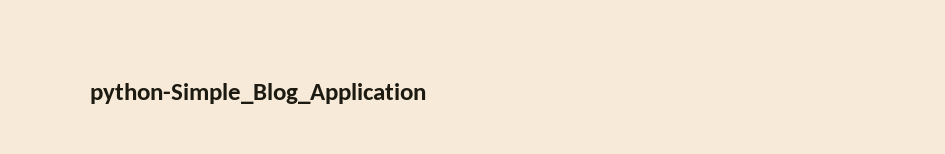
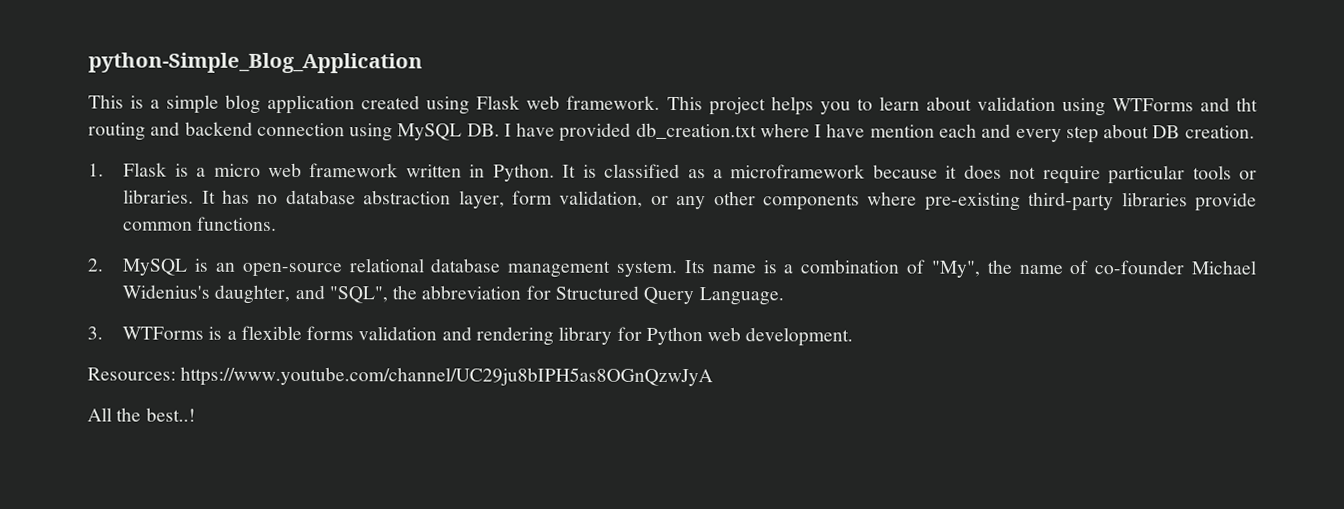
(426, 93) none -> [88,94,1258,117] [88,121,1255,144] [88,162,1258,185] [123,189,1258,212] [123,216,278,231] [87,258,1257,278] [122,284,784,306] [87,325,854,347] [87,366,714,388] [87,407,196,422] // This is a simple blog application created using Flask web framework. This project helps you to learn about validation using WTForms and tht routing and backend connection using MySQL DB. I have provided db_creation.txt where I have mention each and every step about DB creation. // 1. Flask is a micro web framework written in Python. It is classified as a microframework because it does not require particular tools or libraries. It has no database abstraction layer, form validation, or any other components where pre-existing third-party libraries provide common functions. // 2. MySQL is an open-source relational database management system. Its name is a combination of "My", the name of co-founder Michael Widenius's daughter, and "SQL", the abbreviation for Structured Query Language. // 3. WTForms is a flexible forms validation and rendering library for Python web development. // Resources: https://www.youtube.com/channel/UC29ju8bIPH5as8OGnQzwJyA // All the best..!

